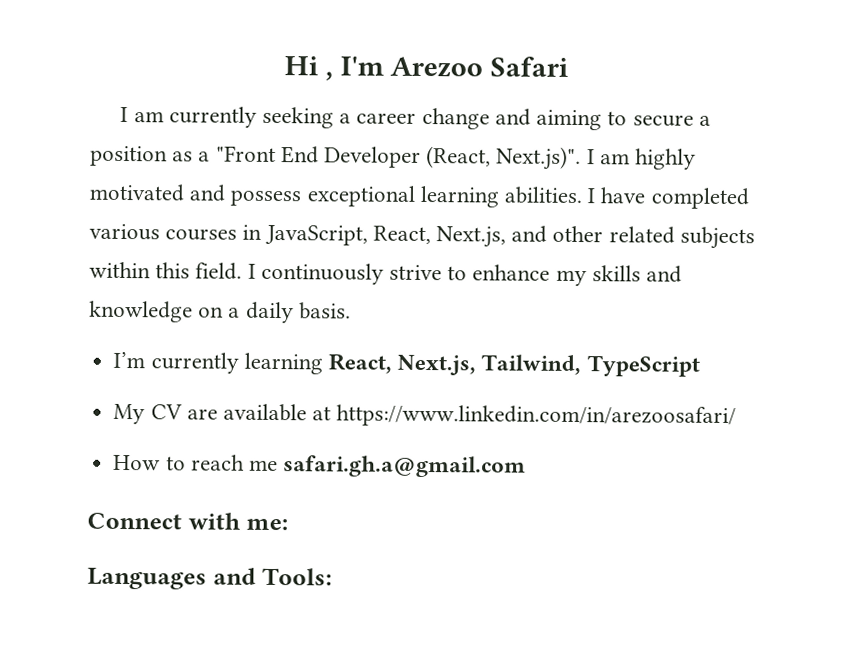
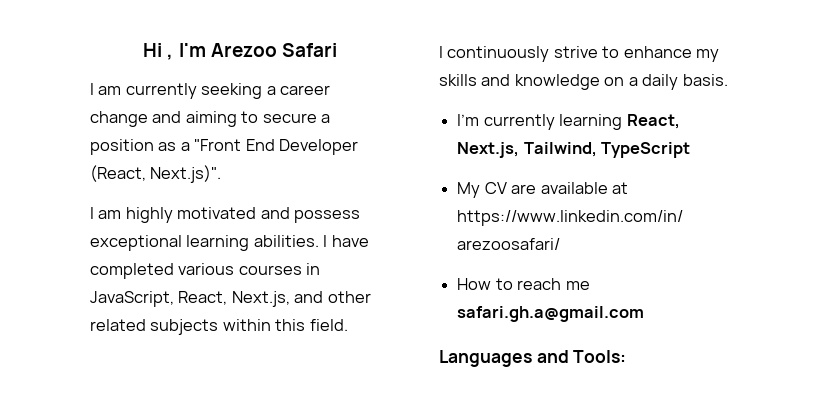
(582, 158) none -> (222, 174) //
(243, 271) none -> (348, 325) //
[87,512,288,531] // Connect with me: -> (645, 314) none

